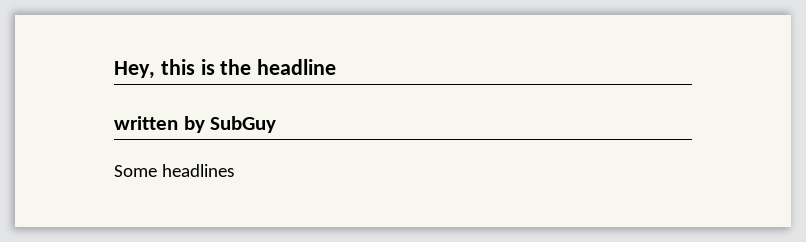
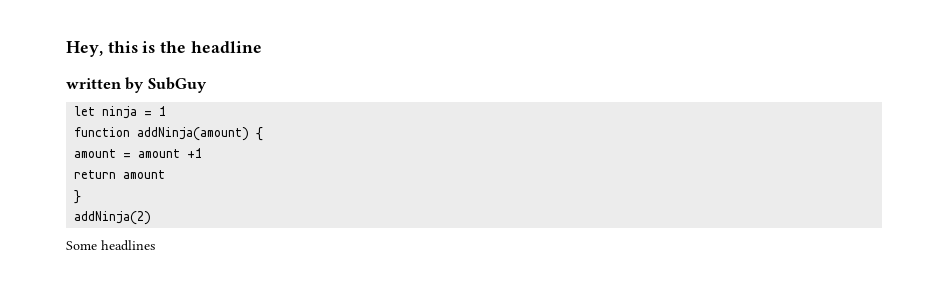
(277, 124) none -> [74,106,167,119] [74,127,264,141] [74,148,203,158] [74,170,166,179] [74,190,82,204] [74,211,152,225] // let ninja = 1 // function addNinja(amount) { // amount = amount +1 // return amount // } // addNinja(2)

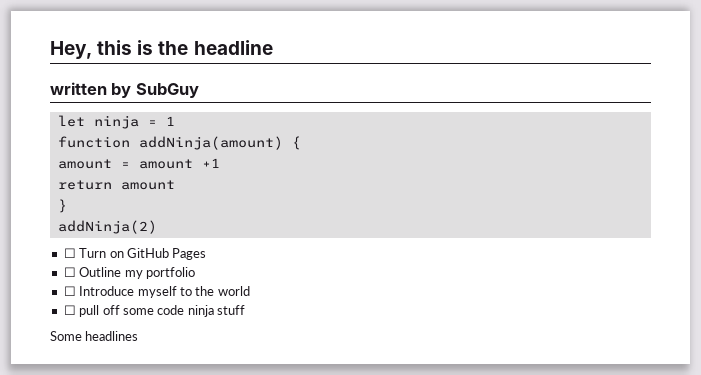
(152, 218) none -> [63,248,207,260] [63,267,195,279] [63,286,250,298] [63,305,245,317] // ☐ Turn on GitHub Pages // ☐ Outline my portfolio // ☐ Introduce myself to the world // ☐ pull off some code ninja stuff

